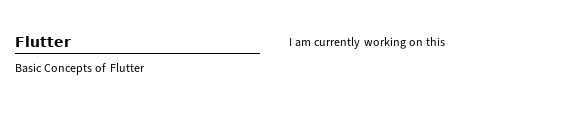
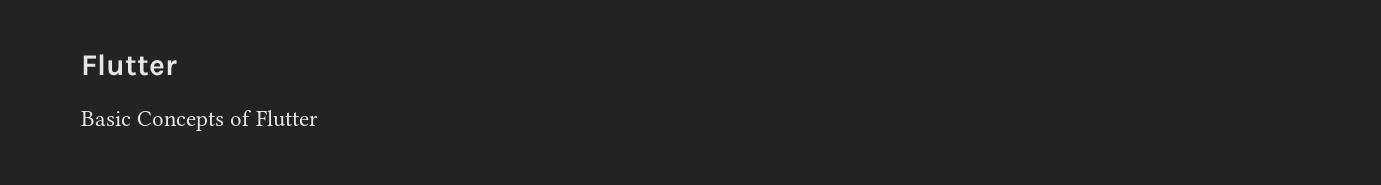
[289,37,446,49] // I am currently working on this -> (318, 118) none

